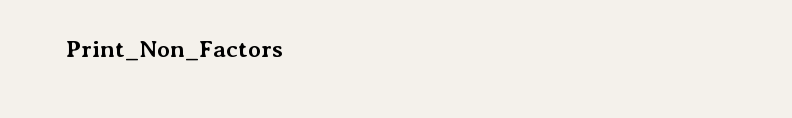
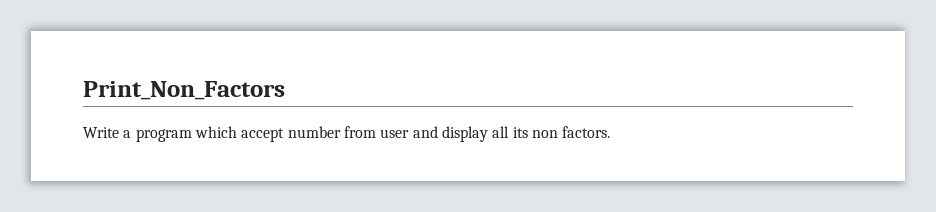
(283, 51) none -> [83,126,611,142] // Write a program which accept number from user and display all its non factors.

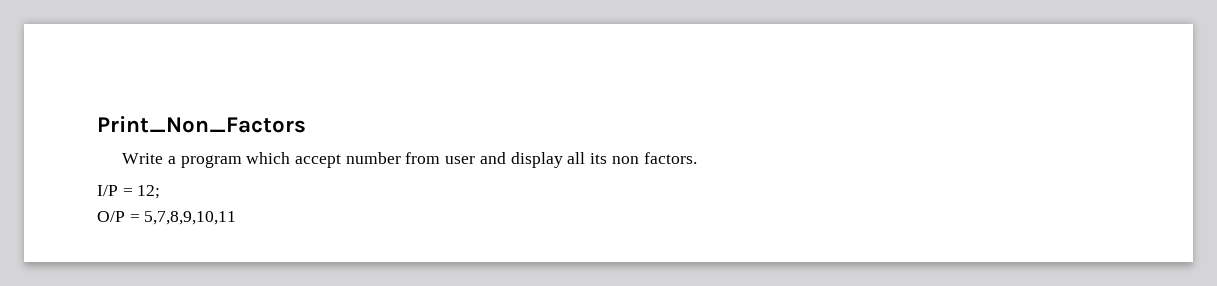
(611, 132) none -> [97,185,161,199] [97,211,237,225] // I/P = 12; // O/P = 5,7,8,9,10,11

